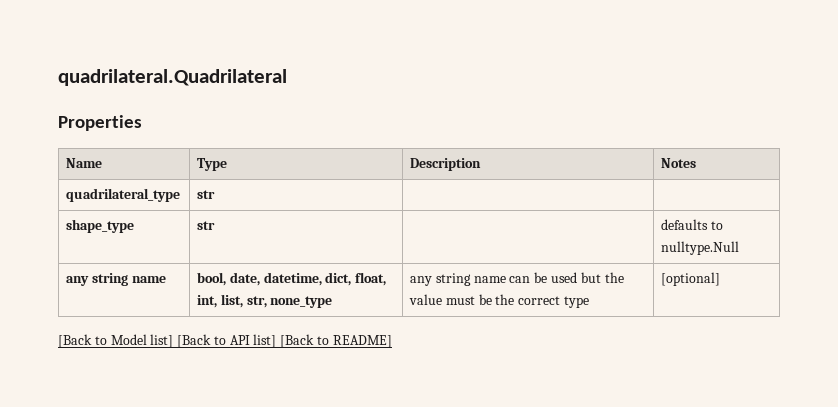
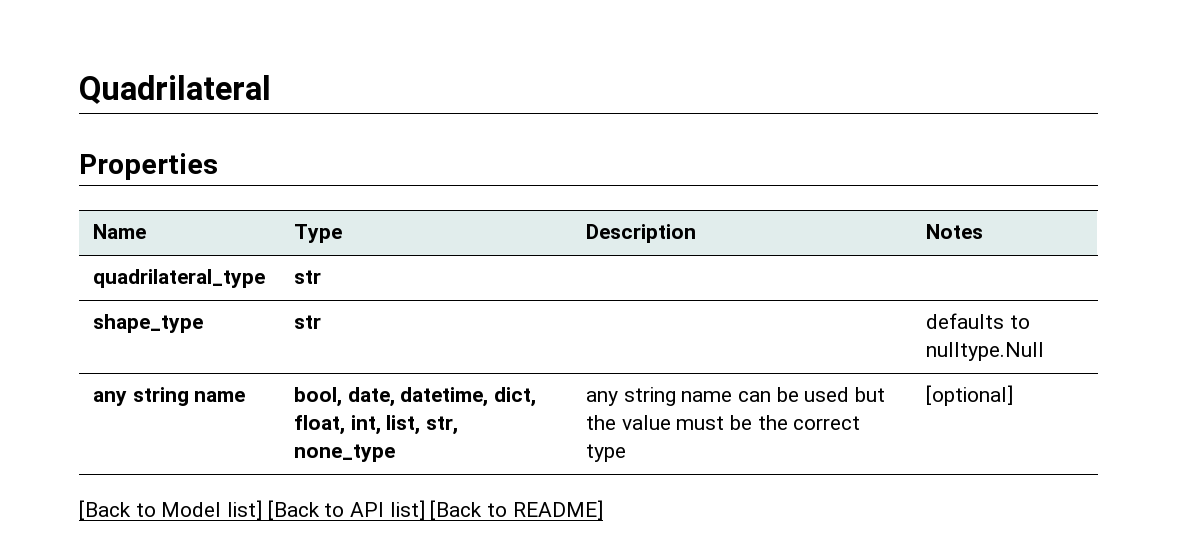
[58,69,287,86] quadrilateral.Quadrilateral -> [79,75,271,104] Quadrilateral

